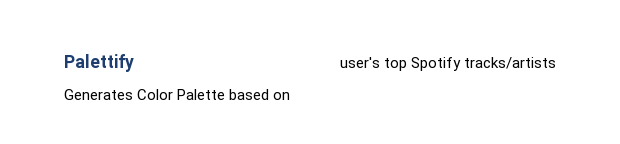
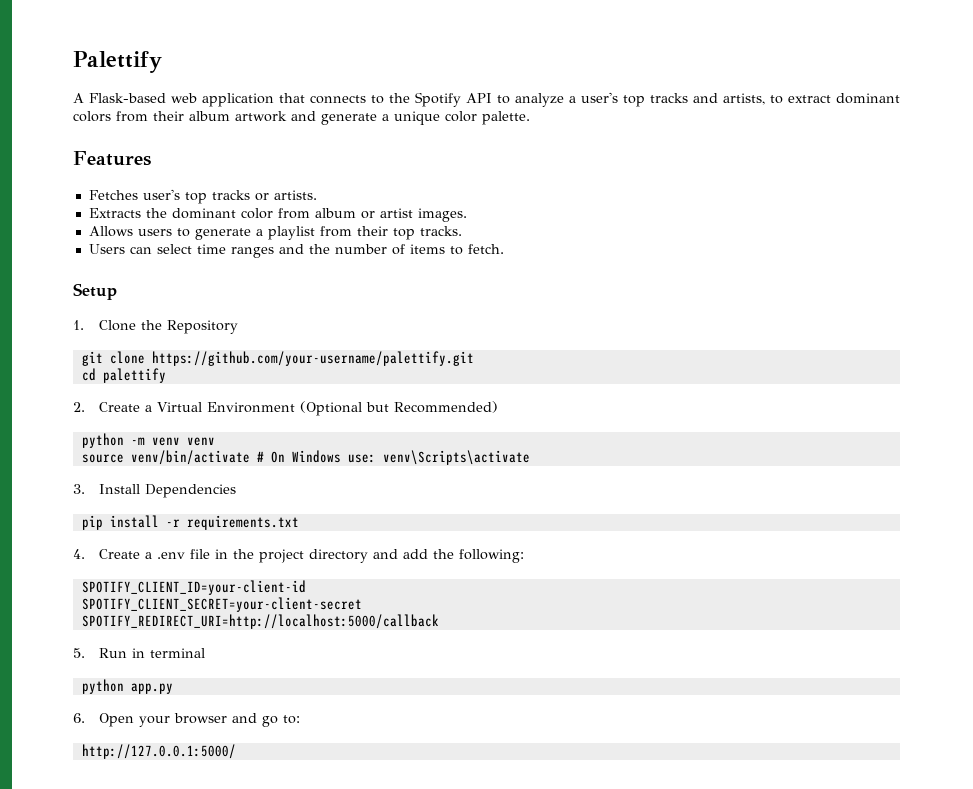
[64,89,291,100] [340,57,557,71] Generates Color Palette based on user's top Spotify tracks/artists -> [73,92,900,107] [73,111,530,125] [73,151,151,166] [88,189,317,204] [88,208,467,222] [88,226,462,240] [88,244,504,258] [73,283,117,300] [73,320,238,334] [81,351,474,366] [81,368,166,383] [73,401,498,416] [81,433,215,448] [81,450,530,465] [73,484,236,498] [81,515,299,530] [73,549,524,563] [81,580,306,595] [81,597,362,612] [81,614,439,629] [73,648,205,658] [81,679,173,694] [73,713,300,727] [81,744,236,759] A Flask-based web application that connects to the Spotify API to analyze a user's top tracks and artists, to extract dominant colors from their album artwork and generate a unique color palette. // Features // Fetches user's top tracks or artists. // Extracts the dominant color from album or artist images. // Allows users to generate a playlist from their top tracks. // Users can select time ranges and the number of items to fetch. // Setup // 1. Clone the Repository // git clone https://github.com/your-username/palettify.git // cd palettify // 2. Create a Virtual Environment (Optional but Recommended) // python -m venv venv // source venv/bin/activate # On Windows use: venv\Scripts\activate // 3. Install Dependencies // pip install -r requirements.txt // 4. Create a .env file in the project directory and add the following: // SPOTIFY_CLIENT_ID=your-client-id // SPOTIFY_CLIENT_SECRET=your-client-secret // SPOTIFY_REDIRECT_URI=http://localhost:5000/callback // 5. Run in terminal // python app.py // 6. Open your browser and go to: // http://127.0.0.1:5000/

